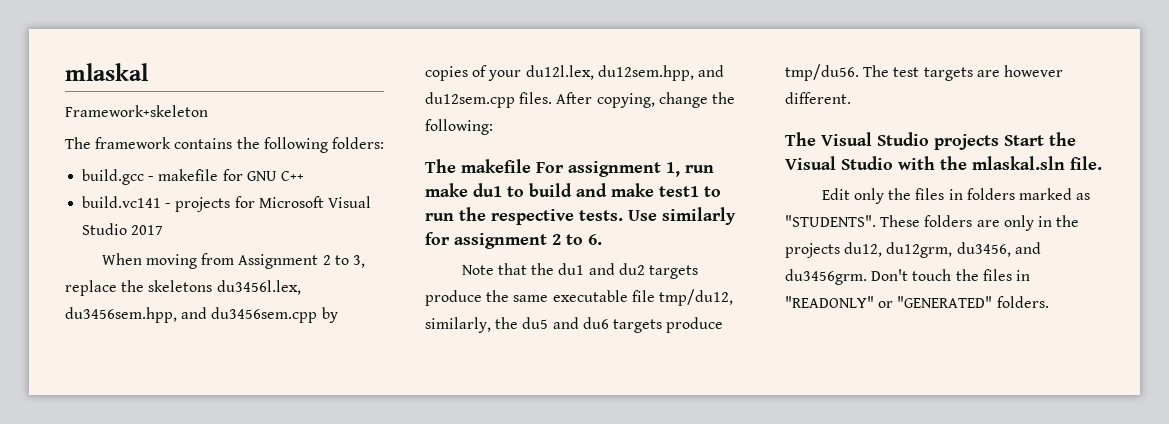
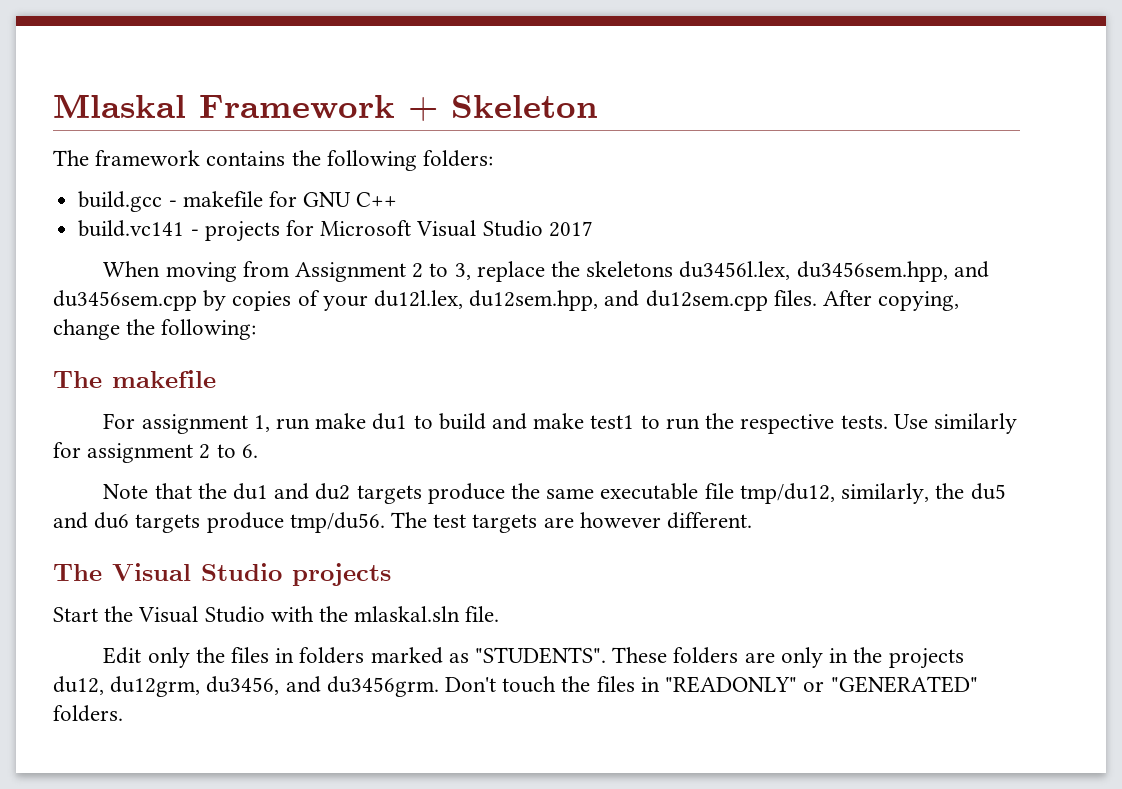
[65,63,149,81] [65,105,208,117] mlaskal // Framework+skeleton -> [53,94,598,121] Mlaskal Framework + Skeleton
(531, 166) none -> (216, 379) //
(999, 142) none -> (391, 574) //

